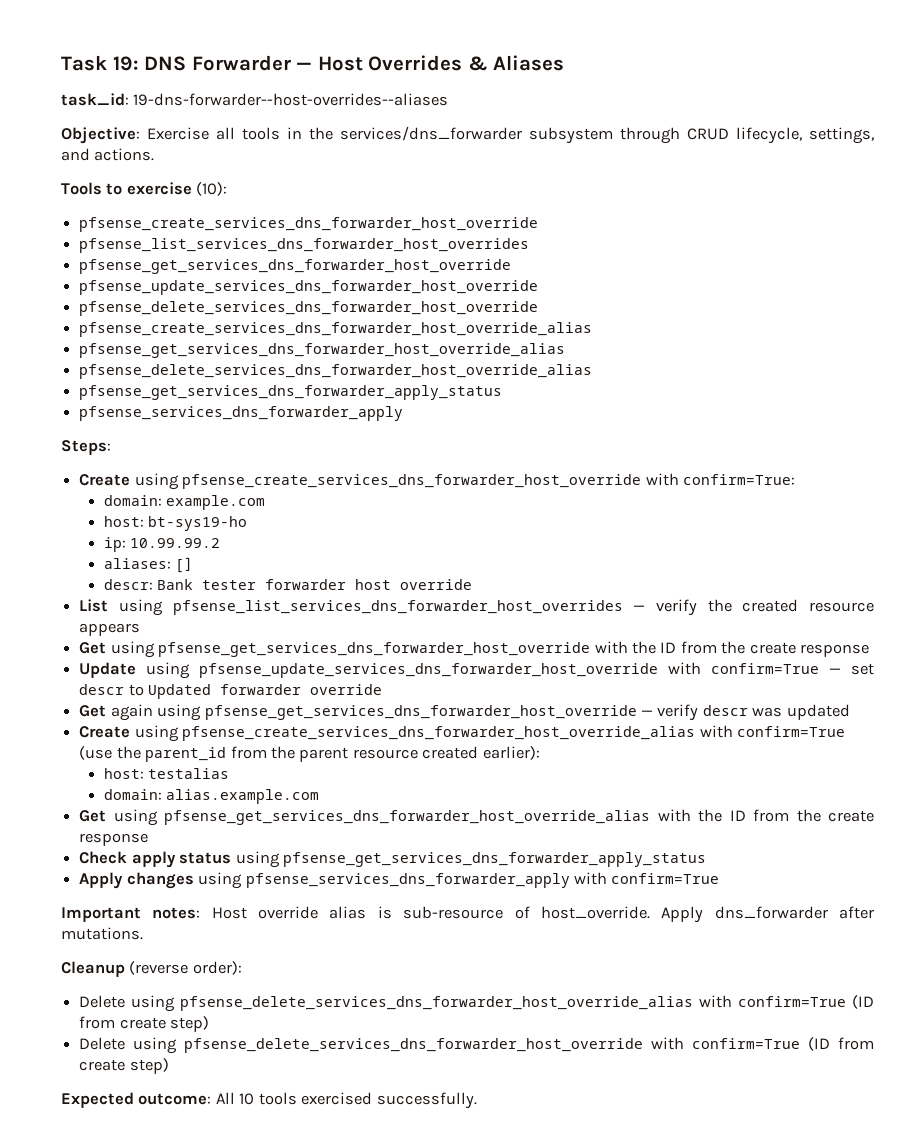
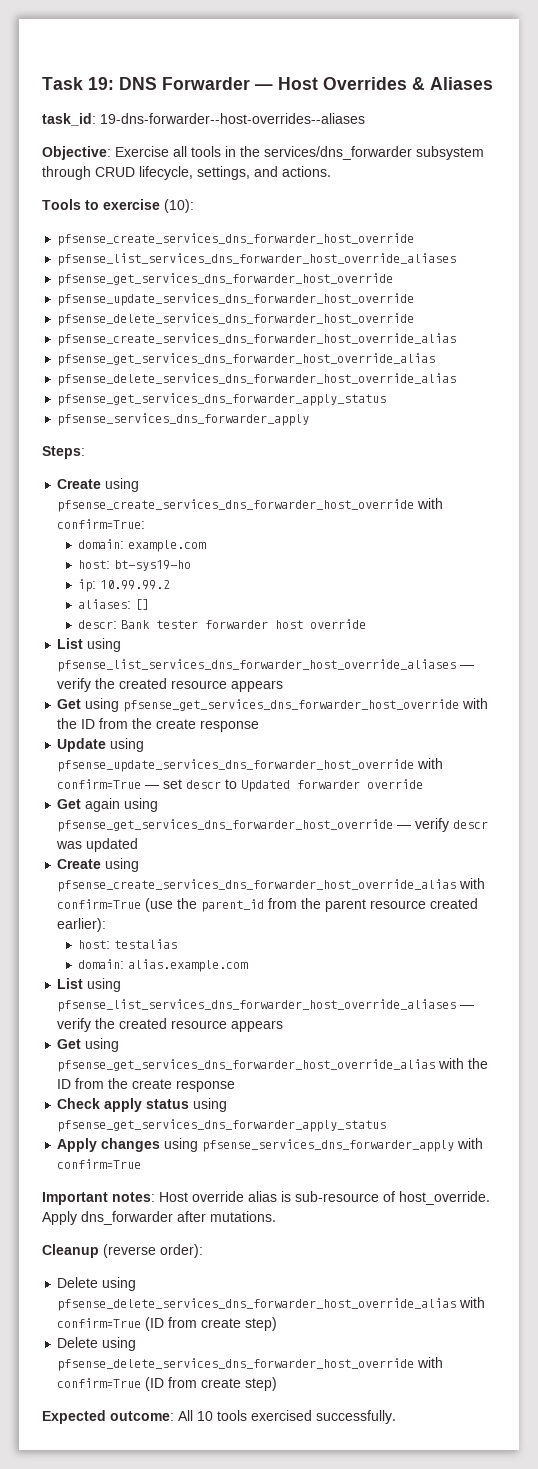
[79,238,530,253] pfsense_list_services_dns_forwarder_host_overrides -> [57,253,457,266] pfsense_list_services_dns_forwarder_host_override_aliases
[172,600,623,615] pfsense_list_services_dns_forwarder_host_overrides -> [57,659,457,672] pfsense_list_services_dns_forwarder_host_override_aliases
(320, 796) none -> [57,978,122,992] [57,999,475,1012] [57,1018,284,1032] // List using pfsense_list_services_dns_forwarder_host_override_aliases — verify the created resource appears

